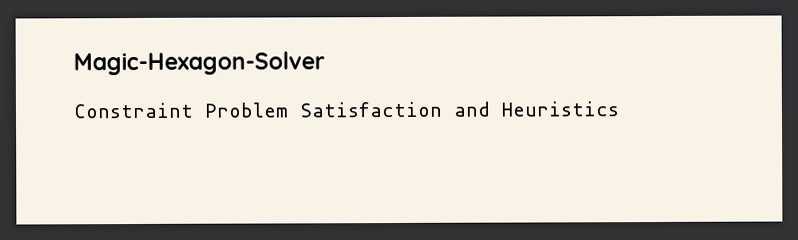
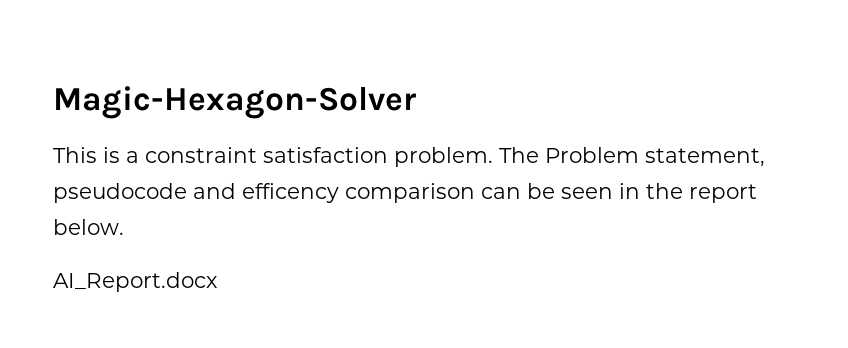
[73,101,619,119] Constraint Problem Satisfaction and Heuristics -> [53,147,765,167] [53,183,757,203] [53,219,124,235] [53,272,218,292] This is a constraint satisfaction problem. The Problem statement, pseudocode and efficency comparison can be seen in the report below. // AI_Report.docx

